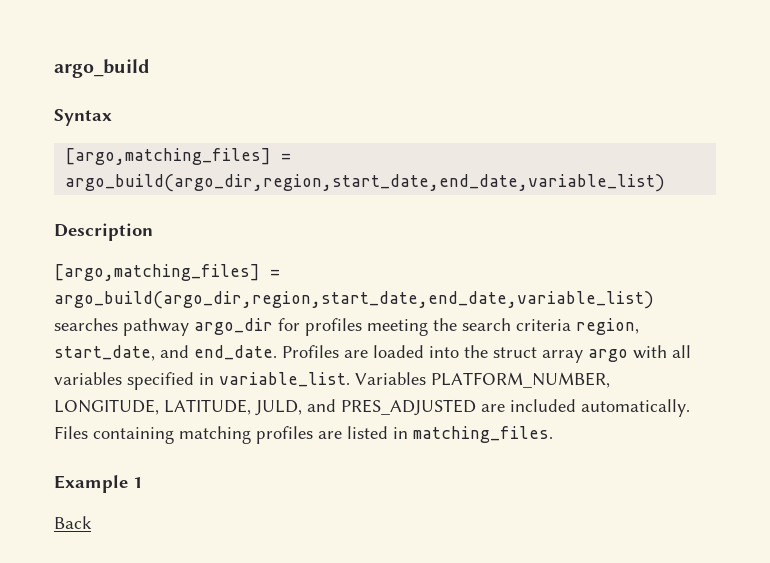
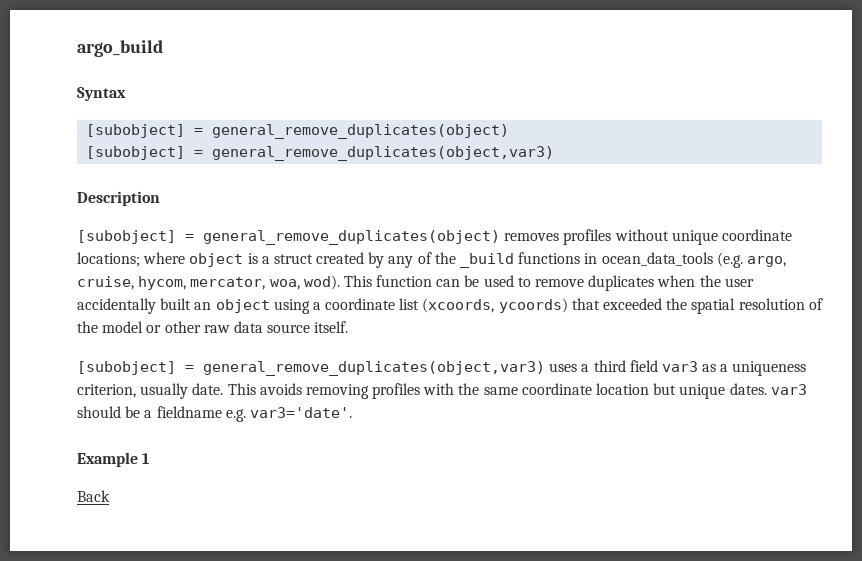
[65,148,292,165] [65,174,666,192] [54,223,153,241] [54,264,280,281] [54,291,654,309] [54,318,639,336] [54,345,691,363] [54,372,610,390] [54,399,690,417] [54,426,553,444] [argo,matching_files] = argo_build(argo_dir,region,start_date,end_date,variable_list) // Description // [argo,matching_files] = argo_build(argo_dir,region,start_date,end_date,variable_list) searches pathway argo_dir for profiles meeting the search criteria region, start_date, and end_date. Profiles are loaded into the struct array argo with all variables specified in variable_list. Variables PLATFORM_NUMBER, LONGITUDE, LATITUDE, JULD, and PRES_ADJUSTED are included automatically. Files containing matching profiles are listed in matching_files. -> [86,124,510,139] [86,146,555,161] [77,191,160,206] [77,229,792,245] [77,252,786,268] [77,275,754,291] [77,298,823,314] [77,321,349,333] [77,360,807,376] [77,383,807,399] [77,406,352,422] [subobject] = general_remove_duplicates(object) // [subobject] = general_remove_duplicates(object,var3) // Description // [subobject] = general_remove_duplicates(object) removes profiles without unique coordinate locations; where object is a struct created by any of the _build functions in ocean_data_tools (e.g. argo, cruise, hycom, mercator, woa, wod). This function can be used to remove duplicates when the user accidentally built an object using a coordinate list (xcoords, ycoords) that exceeded the spatial resolution of the model or other raw data source itself. // [subobject] = general_remove_duplicates(object,var3) uses a third field var3 as a uniqueness criterion, usually date. This avoids removing profiles with the same coordinate location but unique dates. var3 should be a fieldname e.g. var3='date'.

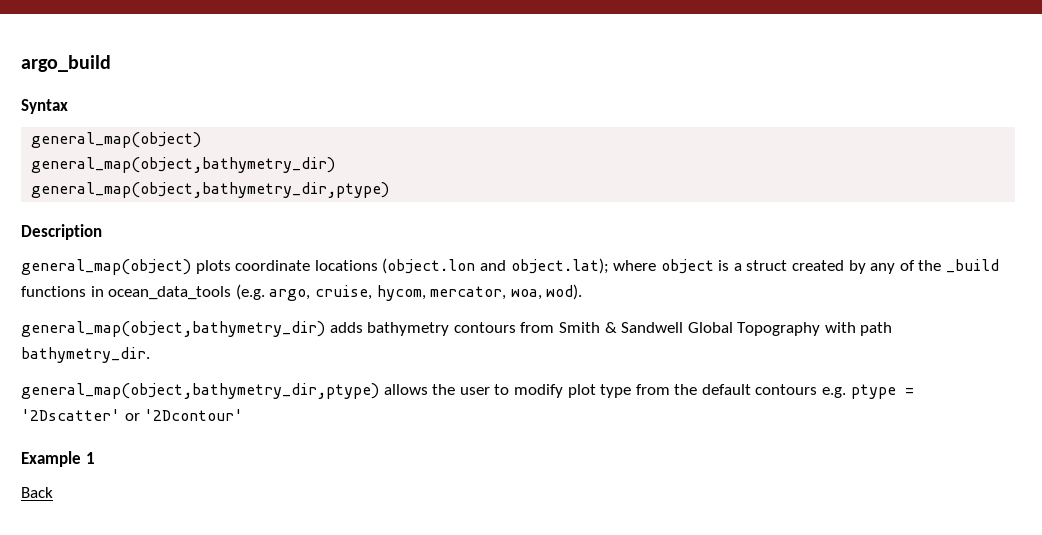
[86,124,510,139] [86,146,555,161] [77,191,160,206] [77,229,792,245] [77,252,140,267] [subobject] = general_remove_duplicates(object) // [subobject] = general_remove_duplicates(object,var3) // Description // [subobject] = general_remove_duplicates(object) removes profiles without unique coordinate locations; -> [31,132,202,148] [31,157,336,173] [31,182,390,198] [21,224,102,240] [21,258,609,275] general_map(object) // general_map(object,bathymetry_dir) // general_map(object,bathymetry_dir,ptype) // Description // general_map(object) plots coordinate locations (object.lon and object.lat);
[343,275,754,291] [77,298,823,314] [77,321,349,333] [77,360,807,376] [77,383,807,399] [77,406,352,422] This function can be used to remove duplicates when the user accidentally built an object using a coordinate list (xcoords, ycoords) that exceeded the spatial resolution of the model or other raw data source itself. // [subobject] = general_remove_duplicates(object,var3) uses a third field var3 as a uniqueness criterion, usually date. This avoids removing profiles with the same coordinate location but unique dates. var3 should be a fieldname e.g. var3='date'. -> [21,321,893,337] [21,347,150,363] [21,383,914,399] [21,409,244,421] // general_map(object,bathymetry_dir) adds bathymetry contours from Smith & Sandwell Global Topography with path bathymetry_dir. // general_map(object,bathymetry_dir,ptype) allows the user to modify plot type from the default contours e.g. ptype = '2Dscatter' or '2Dcontour'

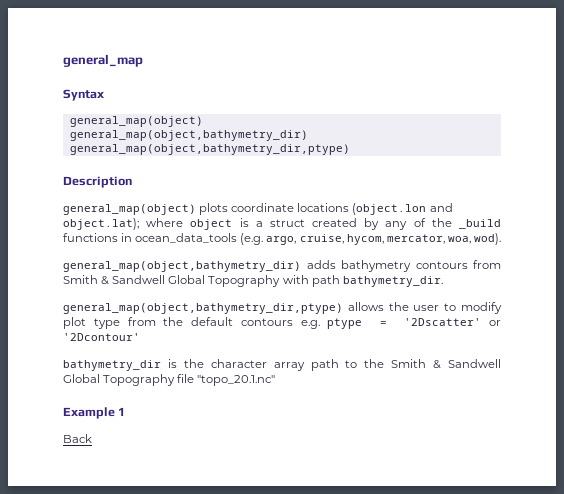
[21,55,111,72] argo_build -> [63,54,143,67] general_map
(244, 415) none -> [63,359,501,371] [63,374,276,386] // bathymetry_dir is the character array path to the Smith & Sandwell Global Topography file "topo_20.1.nc"

